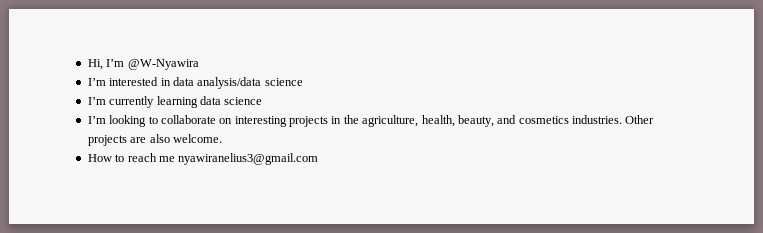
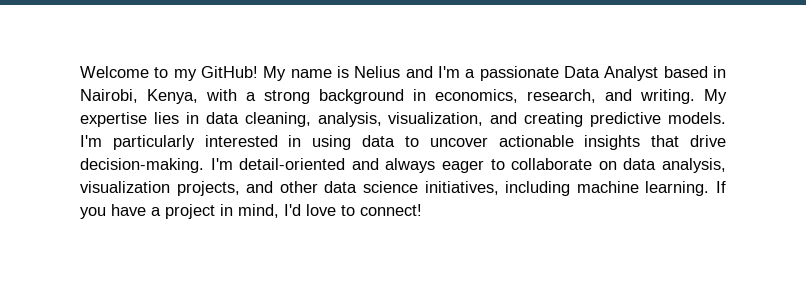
[87,59,199,70] [87,77,303,89] [87,96,263,108] [87,115,655,127] [87,134,222,146] [87,153,319,165] Hi, I’m @W-Nyawira // I’m interested in data analysis/data science // I’m currently learning data science // I’m looking to collaborate on interesting projects in the agriculture, health, beauty, and cosmetics industries. Other projects are also welcome. // How to reach me nyawiranelius3@gmail.com -> [80,66,726,81] [80,89,727,104] [80,112,726,127] [80,135,726,150] [80,158,727,173] [80,181,727,196] [80,204,422,219] Welcome to my GitHub! My name is Nelius and I'm a passionate Data Analyst based in Nairobi, Kenya, with a strong background in economics, research, and writing. My expertise lies in data cleaning, analysis, visualization, and creating predictive models. I'm particularly interested in using data to uncover actionable insights that drive decision-making. I'm detail-oriented and always eager to collaborate on data analysis, visualization projects, and other data science initiatives, including machine learning. If you have a project in mind, I'd love to connect!

